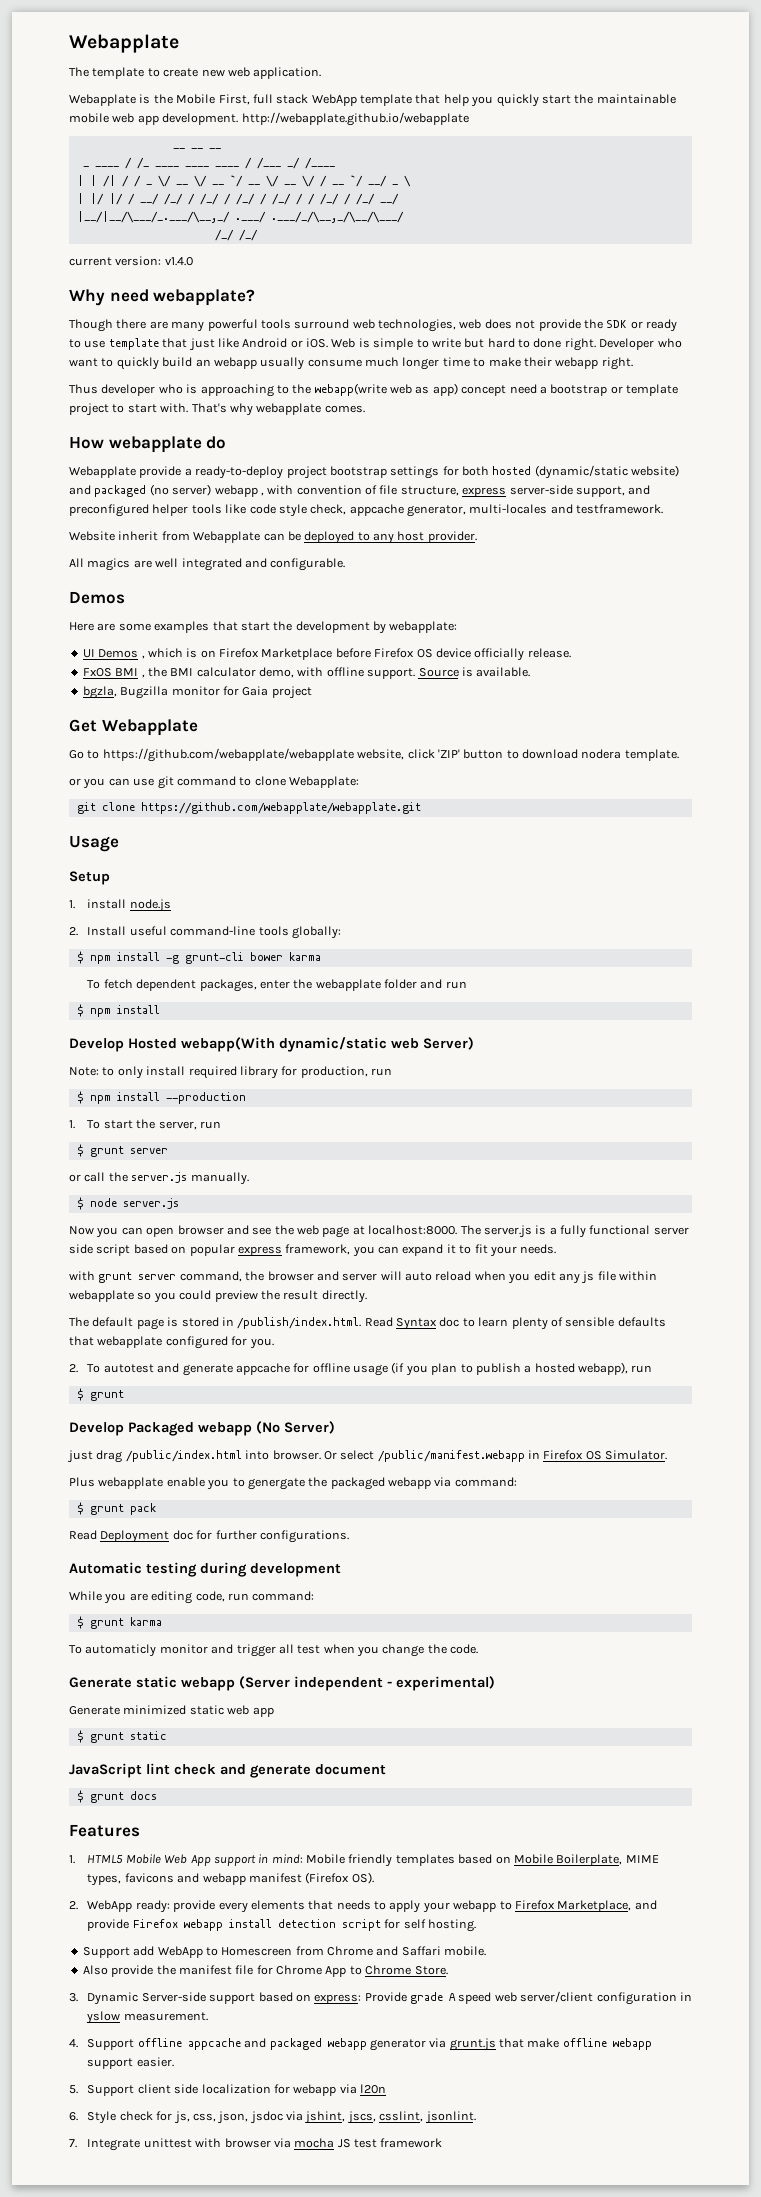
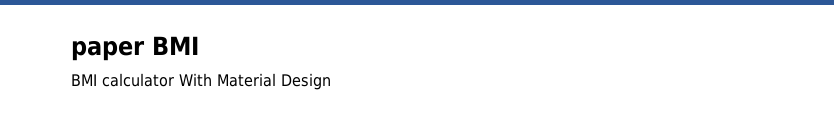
[69,34,179,53] [69,67,322,79] [69,94,676,107] [69,112,469,126] [172,148,221,149] [82,157,335,169] [76,175,411,187] [76,193,399,205] [76,211,404,223] [214,229,258,241] [69,256,193,266] [69,289,256,306] [69,319,677,332] [69,338,682,351] [69,357,633,370] [69,383,678,397] [69,403,365,416] [69,436,227,453] [69,465,680,479] [69,484,651,497] [69,504,664,517] [69,531,477,544] [69,558,346,571] [69,591,125,604] [69,621,458,634] [82,648,571,661] [82,667,531,679] [82,686,312,699] [69,719,198,736] [69,748,679,762] [69,776,359,789] [76,802,421,814] [69,835,119,852] [69,871,110,885] [69,899,171,912] [69,926,341,939] [76,951,321,964] [87,979,467,992] [76,1004,160,1017] [69,1037,474,1052] [69,1066,392,1079] [76,1091,246,1104] [69,1119,221,1130] [76,1144,168,1157] [69,1172,249,1185] [76,1197,179,1210] [69,1225,689,1238] [69,1244,557,1257] [69,1271,657,1284] [69,1290,367,1303] [69,1317,666,1330] [69,1336,274,1349] [69,1362,653,1376] [76,1388,124,1401] [69,1421,335,1436] [67,1450,668,1463] [69,1477,517,1490] [76,1502,156,1515] [69,1530,349,1543] [69,1562,341,1577] [69,1591,315,1604] [76,1616,162,1629] [69,1644,479,1657] [69,1676,495,1691] [69,1705,274,1717] [76,1730,167,1743] [69,1763,386,1778] [76,1790,157,1803] [69,1824,140,1837] [69,1854,659,1867] [87,1872,374,1886] [69,1900,657,1913] [87,1919,476,1932] [82,1946,487,1958] [82,1965,448,1977] [69,1991,692,2005] [86,2011,208,2024] [69,2038,652,2051] [87,2057,174,2069] [69,2084,386,2096] [69,2111,476,2124] [69,2138,443,2151] Webapplate // The template to create new web application. // Webapplate is the Mobile First, full stack WebApp template that help you quickly start the maintainable mobile web app development. http://webapplate.github.io/webapplate // __ __ __ // _ ____ / /_ ____ ____ ____ / /___ _/ /____ // | | /| / / _ \/ __ \/ __ `/ __ \/ __ \/ / __ `/ __/ _ \ // | |/ |/ / __/ /_/ / /_/ / /_/ / /_/ / / /_/ / /_/ __/ // |__/|__/\___/_.___/\__,_/ .___/ .___/_/\__,_/\__/\___/ // /_/ /_/ // current version: v1.4.0 // Why need webapplate? // Though there are many powerful tools surround web technologies, web does not provide the SDK or ready to use template that just like Android or iOS. Web is simple to write but hard to done right. Developer who want to quickly build an webapp usually consume much longer time to make their webapp right. // Thus developer who is approaching to the webapp(write web as app) concept need a bootstrap or template project to start with. That's why webapplate comes. // How webapplate do // Webapplate provide a ready-to-deploy project bootstrap settings for both hosted (dynamic/static website) and packaged (no server) webapp , with convention of file structure, express server-side support, and preconfigured helper tools like code style check, appcache generator, multi-locales and testframework. // Website inherit from Webapplate can be deployed to any host provider. // All magics are well integrated and configurable. // Demos // Here are some examples that start the development by webapplate: // UI Demos , which is on Firefox Marketplace before Firefox OS device officially release. // FxOS BMI , the BMI calculator demo, with offline support. Source is available. // bgzla, Bugzilla monitor for Gaia project // Get Webapplate // Go to https://github.com/webapplate/webapplate website, click 'ZIP' button to download nodera template. // or you can use git command to clone Webapplate: // git clone https://github.com/webapplate/webapplate.git // Usage // Setup // 1. install node.js // 2. Install useful command-line tools globally: // $ npm install -g grunt-cli bower karma // To fetch dependent packages, enter the webapplate folder and run // $ npm install // Develop Hosted webapp(With dynamic/static web Server) // Note: to only install required library for production, run // $ npm install --production // 1. To start the server, run // $ grunt server // or call the server.js manually. // $ node server.js // Now you can open browser and see the web page at localhost:8000. The server.js is a fully functional server side script based on popular express framework, you can expand it to fit your needs. // with grunt server command, the browser and server will auto reload when you edit any js file within webapplate so you could preview the result directly. // The default page is stored in /publish/index.html. Read Syntax doc to learn plenty of sensible defaults that webapplate configured for you. // 2. To autotest and generate appcache for offline usage (if you plan to publish a hosted webapp), run // $ grunt // Develop Packaged webapp (No Server) // just drag /public/index.html into browser. Or select /public/manifest.webapp in Firefox OS Simulator. // Plus webapplate enable you to genergate the packaged webapp via command: // $ grunt pack // Read Deployment doc for further configurations. // Automatic testing during development // While you are editing code, run command: // $ grunt karma // To automaticly monitor and trigger all test when you change the code. // Generate static webapp (Server independent - experimental) // Generate minimized static web app // $ grunt static // JavaScript lint check and generate document // $ grunt docs // Features // 1. HTML5 Mobile Web App support in mind: Mobile friendly templates based on Mobile Boilerplate, MIME types, favicons and webapp manifest (Firefox OS). // 2. WebApp ready: provide every elements that needs to apply your webapp to Firefox Marketplace, and provide Firefox webapp install detection script for self hosting. // Support add WebApp to Homescreen from Chrome and Saffari mobile. // Also provide the manifest file for Chrome App to Chrome Store. // 3. Dynamic Server-side support based on express: Provide grade A speed web server/client configuration in yslow measurement. // 4. Support offline appcache and packaged webapp generator via grunt.js that make offline webapp support easier. // 5. Support client side localization for webapp via l20n // 6. Style check for js, css, json, jsdoc via jshint, jscs, csslint, jsonlint. // 7. Integrate unittest with browser via mocha JS test framework -> [71,36,199,61] [71,73,331,90] paper BMI // BMI calculator With Material Design

